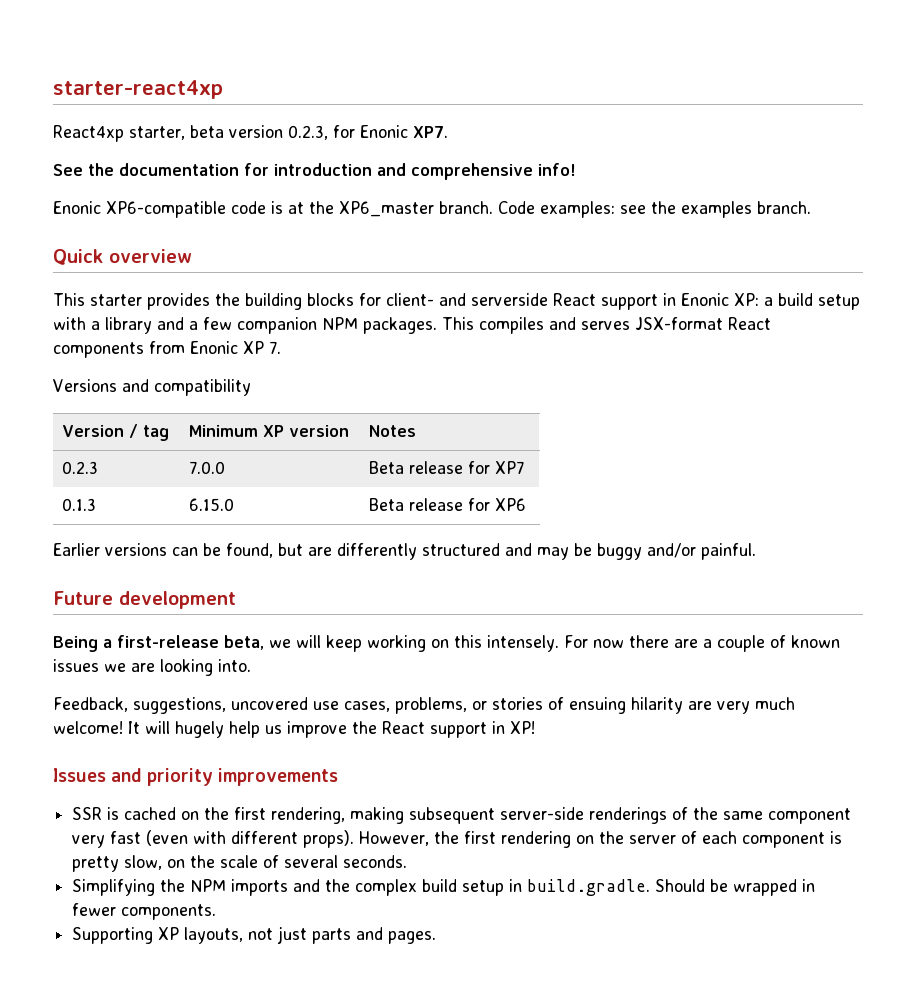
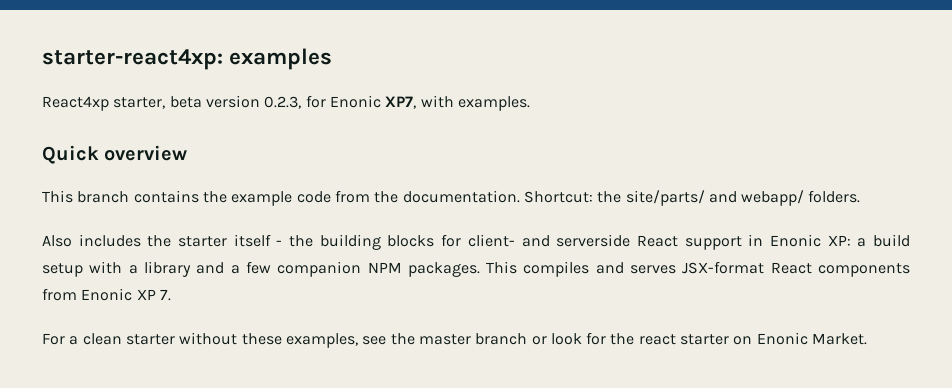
[53,80,223,99] starter-react4xp -> [42,48,333,70] starter-react4xp: examples
[413,126,448,138] [53,163,576,180] [53,201,811,218] [53,249,192,265] [53,293,210,310] XP7. // See the documentation for introduction and comprehensive info! // Enonic XP6-compatible code is at the XP6_master branch. Code examples: see the examples branch. // Quick overview // This starter provides -> [385,95,530,111] [42,145,188,164] [42,190,861,206] [42,234,283,247] XP7, with examples. // Quick overview // This branch contains the example code from the documentation. Shortcut: the site/parts/ and webapp/ folders. // Also includes the starter itself -
[53,379,251,396] [61,424,169,441] [188,425,349,437] [368,425,416,437] [61,461,98,474] [188,461,225,474] [368,461,524,474] [61,498,96,511] [188,498,234,511] [368,498,526,511] [53,543,756,560] [53,591,236,609] [53,635,840,652] [53,659,251,676] [53,697,795,714] [53,721,535,738] [53,768,339,786] [72,807,852,824] [72,830,843,848] [72,855,408,872] [72,879,816,896] [72,903,217,920] [72,926,437,944] Versions and compatibility // Version / tag | Minimum XP version | Notes // 0.2.3 | 7.0.0 | Beta release for XP7 // 0.1.3 | 6.15.0 | Beta release for XP6 // Earlier versions can be found, but are differently structured and may be buggy and/or painful. // Future development // Being a first-release beta, we will keep working on this intensely. For now there are a couple of known issues we are looking into. // Feedback, suggestions, uncovered use cases, problems, or stories of ensuing hilarity are very much welcome! It will hugely help us improve the React support in XP! // Issues and priority improvements // SSR is cached on the first rendering, making subsequent server-side renderings of the same component very fast (even with different props). However, the first rendering on the server of each component is pretty slow, on the scale of several seconds. // Simplifying the NPM imports and the complex build setup in build.gradle. Should be wrapped in fewer components. // Supporting XP layouts, not just parts and pages. -> [42,332,868,348] For a clean starter without these examples, see the master branch or look for the react starter on Enonic Market.

